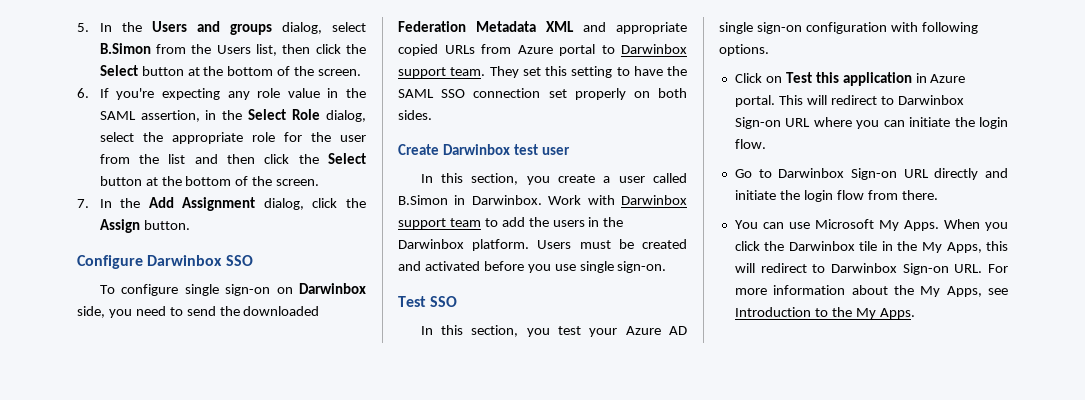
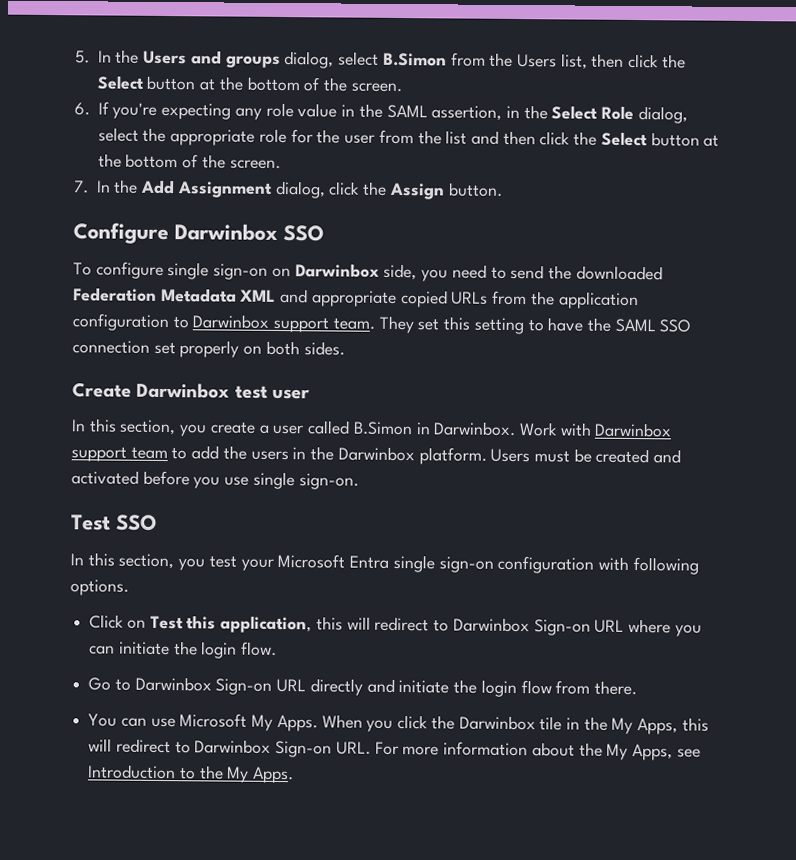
[517,44,595,56] Azure portal -> [530,291,639,310] [72,313,169,332] the application configuration
[625,326,687,335] Azure AD -> [277,553,390,569] Microsoft Entra
[842,72,966,86] [734,95,803,107] application in Azure portal. This -> [220,615,343,634] application, this

